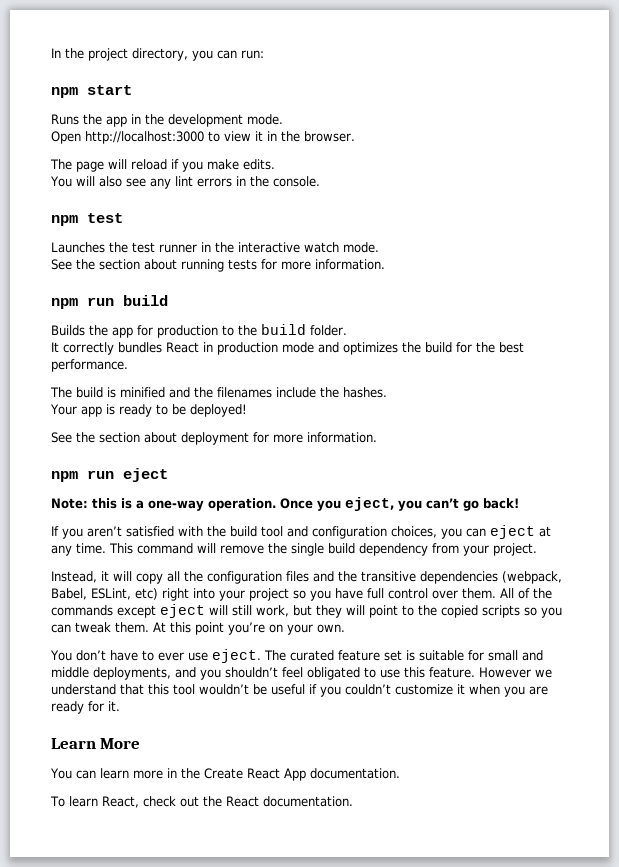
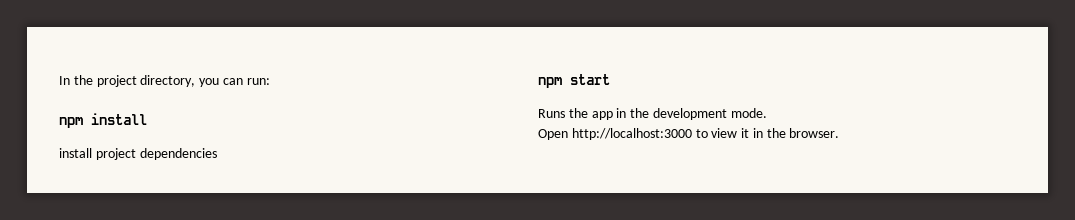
(264, 54) none -> [59,113,147,128] [59,148,217,160] // npm install // install project dependencies
[50,159,275,172] [50,176,320,189] [51,213,123,226] [51,242,379,253] [51,259,385,272] [51,295,168,309] [51,324,347,338] [51,342,524,355] [51,359,128,372] [50,387,387,398] [50,404,247,417] [51,432,377,445] [51,468,168,482] [51,497,519,511] [51,525,551,539] [51,543,537,556] [51,571,562,584] [51,588,552,601] [51,604,562,618] [51,622,345,635] [50,649,543,663] [51,667,552,680] [51,684,548,697] [51,701,120,714] [51,738,141,749] [50,768,400,781] [50,796,353,808] // The page will reload if you make edits. // You will also see any lint errors in the console. // npm test // Launches the test runner in the interactive watch mode. // See the section about running tests for more information. // npm run build // Builds the app for production to the build folder. // It correctly bundles React in production mode and optimizes the build for the best performance. // The build is minified and the filenames include the hashes. // Your app is ready to be deployed! // See the section about deployment for more information. // npm run eject // Note: this is a one-way operation. Once you eject, you can’t go back! // If you aren’t satisfied with the build tool and configuration choices, you can eject at any time. This command will remove the single build dependency from your project. // Instead, it will copy all the configuration files and the transitive dependencies (webpack, Babel, ESLint, etc) right into your project so you have full control over them. All of the commands except eject will still work, but they will point to the copied scripts so you can tweak them. At this point you’re on your own. // You don’t have to ever use eject. The curated feature set is suitable for small and middle deployments, and you shouldn’t feel obligated to use this feature. However we understand that this tool wouldn’t be useful if you couldn’t customize it when you are ready for it. // Learn More // You can learn more in the Create React App documentation. // To learn React, check out the React documentation. -> (840, 133) none

